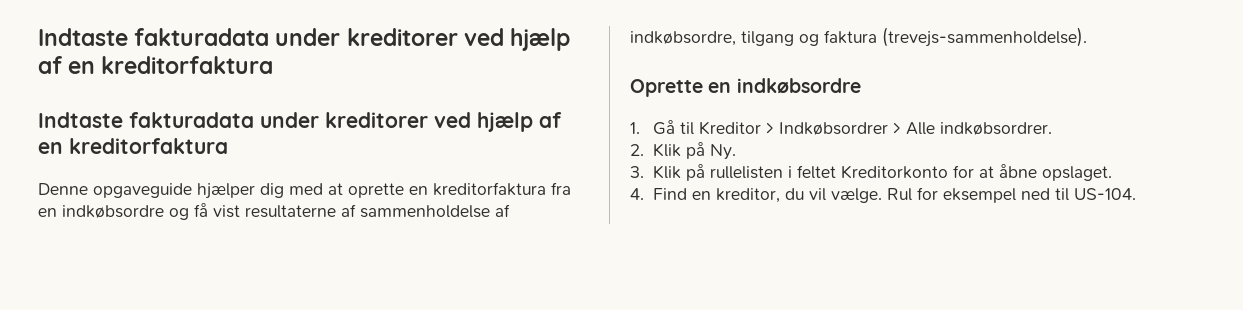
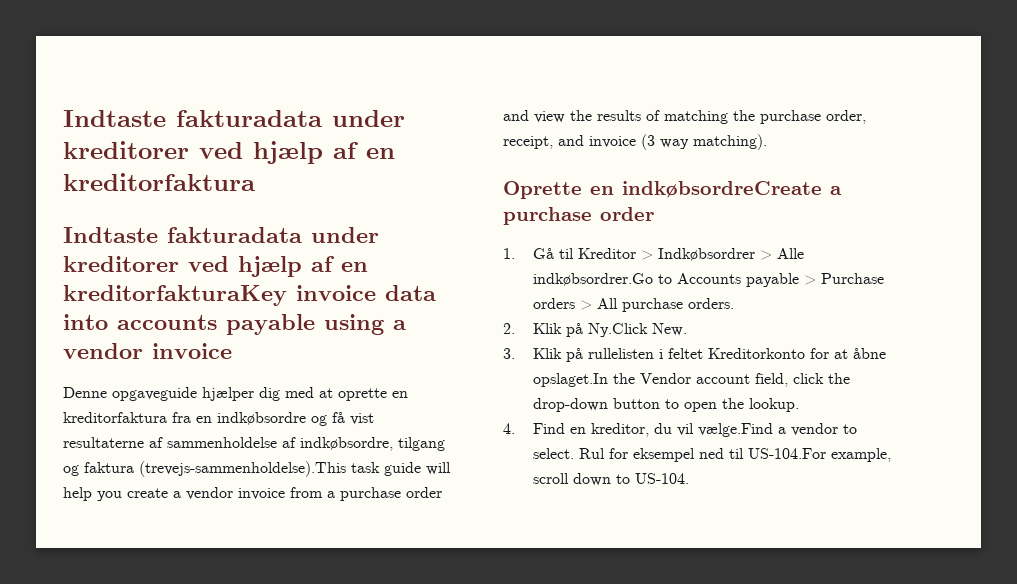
[69,138,228,154] kreditorfaktura -> [63,285,436,306] [63,314,406,335] [63,343,232,359] kreditorfakturaKey invoice data into accounts payable using a vendor invoice
[882,27,1087,47] [630,78,861,97] (trevejs-sammenholdelse). // Oprette en indkøbsordre -> [139,461,451,477] [63,487,442,501] [503,110,866,124] [503,134,767,150] [503,181,842,199] [503,207,654,225] (trevejs-sammenholdelse).This task guide will help you create a vendor invoice from a purchase order and view the results of matching the purchase order, receipt, and invoice (3 way matching). // Oprette en indkøbsordreCreate a purchase order
[940,122,1053,135] indkøbsordrer. -> [532,273,884,287] [532,298,734,312] indkøbsordrer.Go to Accounts payable > Purchase orders > All purchase orders.
[710,144,737,160] Ny. -> [587,323,687,337] Ny.Click New.
[1042,166,1113,181] opslaget. -> [532,373,850,387] [532,398,799,412] opslaget.In the Vendor account field, click the drop-down button to open the lookup.
[831,188,883,203] vælge. -> [697,423,857,437] [532,448,574,459] vælge.Find a vendor to select.
(1070, 194) none -> [747,448,891,462] [532,473,630,486] US-104.For example, scroll down to

